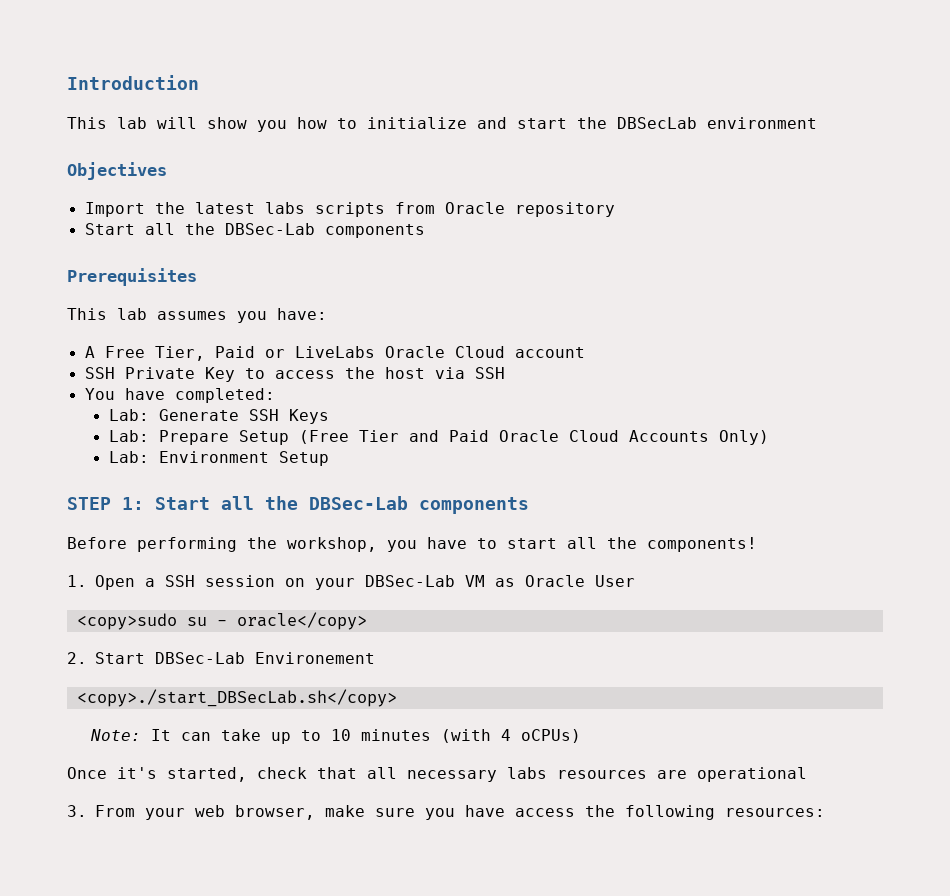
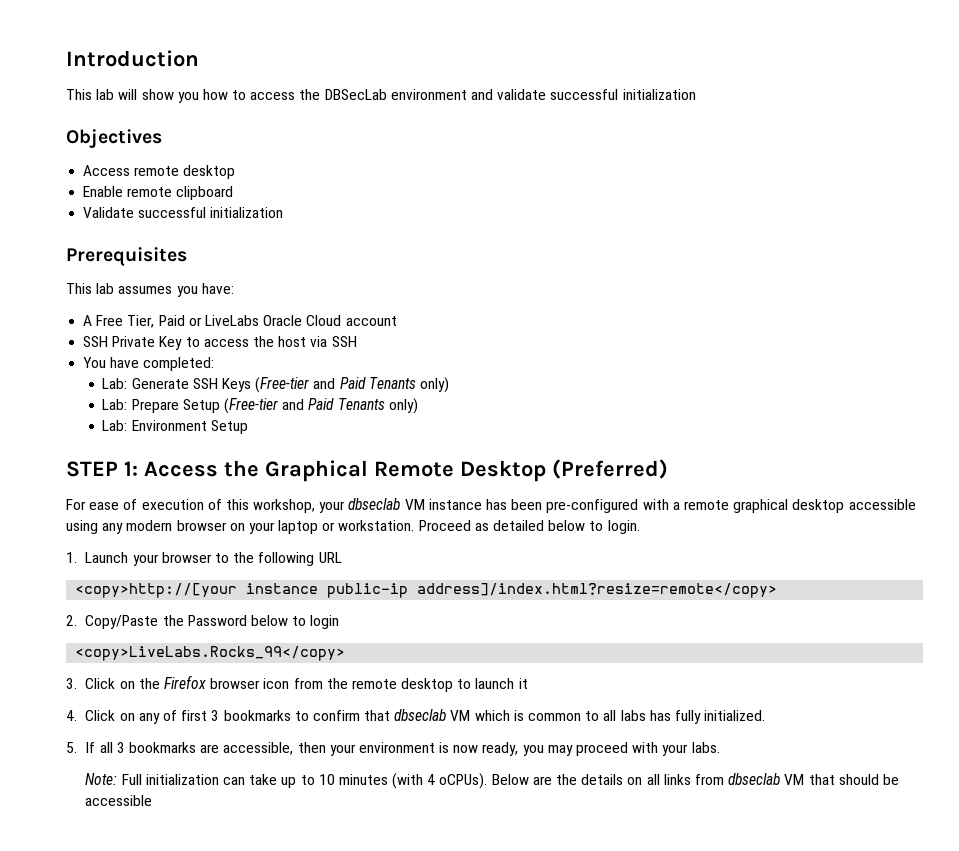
[367,117,567,129] initialize and start -> [250,92,296,100] access
[67,162,167,180] [84,202,615,217] [84,223,425,238] // Objectives // Import the latest labs scripts from Oracle repository // Start all the DBSec-Lab components -> [471,89,696,100] [66,129,162,148] [83,165,236,179] [83,186,234,200] [83,207,284,218] and validate successful initialization // Objectives // Access remote desktop // Enable remote clipboard // Validate successful initialization
[108,430,769,445] // Lab: Prepare Setup (Free Tier and Paid Oracle Cloud Accounts Only) -> [255,377,449,393] [102,398,418,414] (Free-tier and Paid Tenants only) // Lab: Prepare Setup (Free-tier and Paid Tenants only)
[155,496,529,514] [67,537,757,552] [67,575,635,590] [76,612,367,630] [67,652,375,664] [76,689,397,707] Start all the DBSec-Lab components // Before performing the workshop, you have to start all the components! // 1. Open a SSH session on your DBSec-Lab VM as Oracle User // <copy>sudo su - oracle</copy> // 2. Start DBSec-Lab Environement // <copy>./start_DBSecLab.sh</copy> -> [144,459,668,482] [66,498,916,513] [66,520,640,534] [66,552,342,566] [75,583,778,598] [66,615,340,629] [75,646,346,661] [66,675,528,692] [66,709,766,724] [66,742,720,756] Access the Graphical Remote Desktop (Preferred) // For ease of execution of this workshop, your dbseclab VM instance has been pre-configured with a remote graphical desktop accessible using any modern browser on your laptop or workstation. Proceed as detailed below to login. // 1. Launch your browser to the following URL // <copy>http://[your instance public-ip address]/index.html?resize=remote</copy> // 2. Copy/Paste the Password below to login // <copy>LiveLabs.Rocks_99</copy> // 3. Click on the Firefox browser icon from the remote desktop to launch it // 4. Click on any of first 3 bookmarks to confirm that dbseclab VM which is common to all labs has fully initialized. // 5. If all 3 bookmarks are accessible, then your environment is now ready, you may proceed with your labs.
[151,729,172,741] It -> [121,774,219,785] Full initialization
[521,729,582,743] [67,767,807,782] [67,805,825,820] oCPUs) // Once it's started, check that all necessary labs resources are operational // 3. From your web browser, make sure you have access the following resources: -> [439,773,899,789] [85,795,153,806] oCPUs). Below are the details on all links from dbseclab VM that should be accessible

